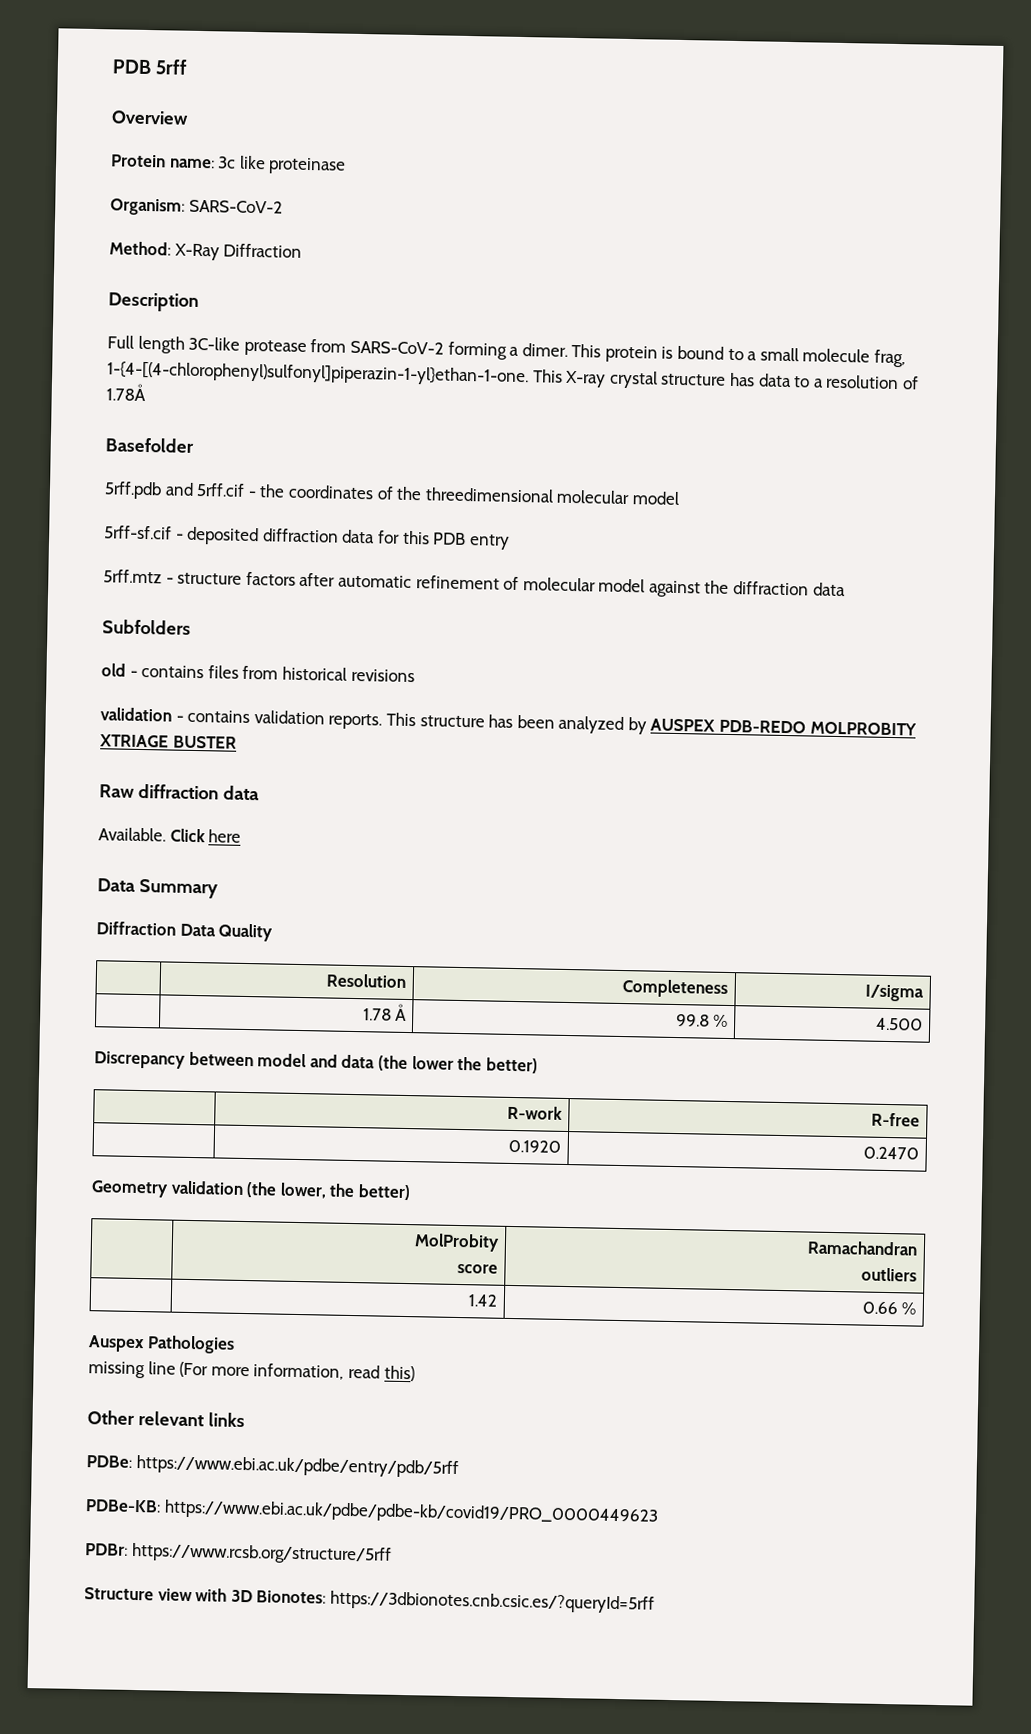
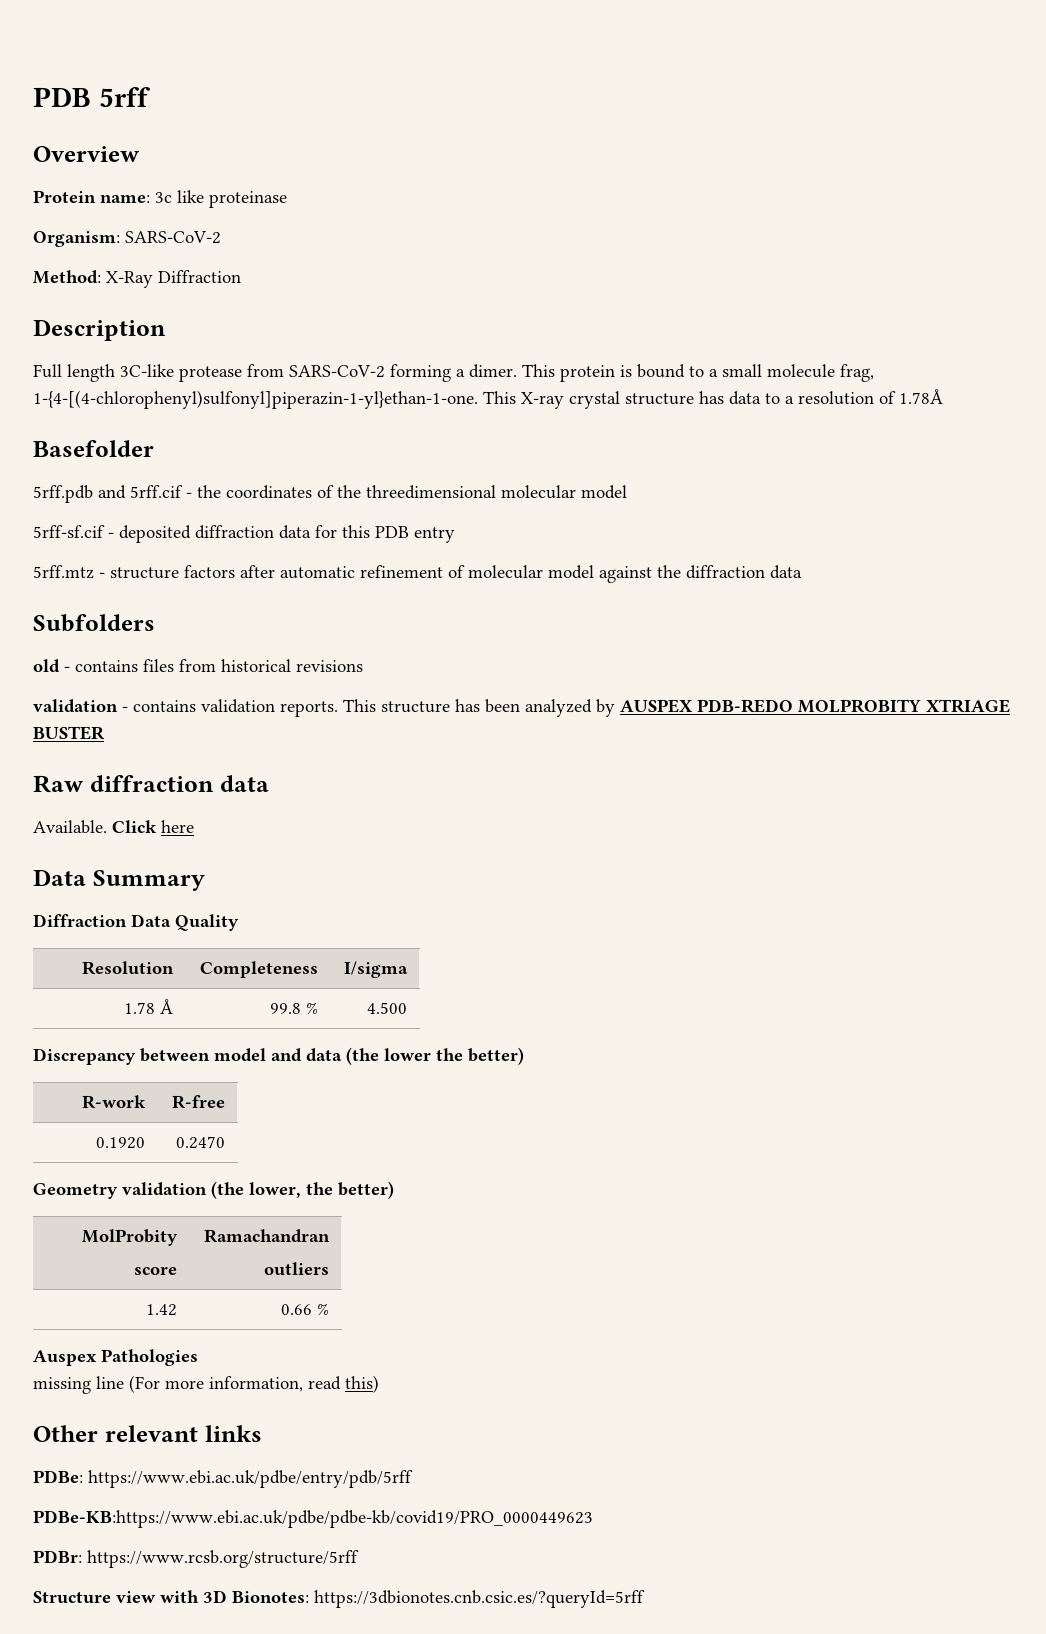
[85,1499,659,1526] PDBe-KB: https://www.ebi.ac.uk/pdbe/pdbe-kb/covid19/PRO_0000449623 -> [33,1510,593,1528] PDBe-KB:https://www.ebi.ac.uk/pdbe/pdbe-kb/covid19/PRO_0000449623

